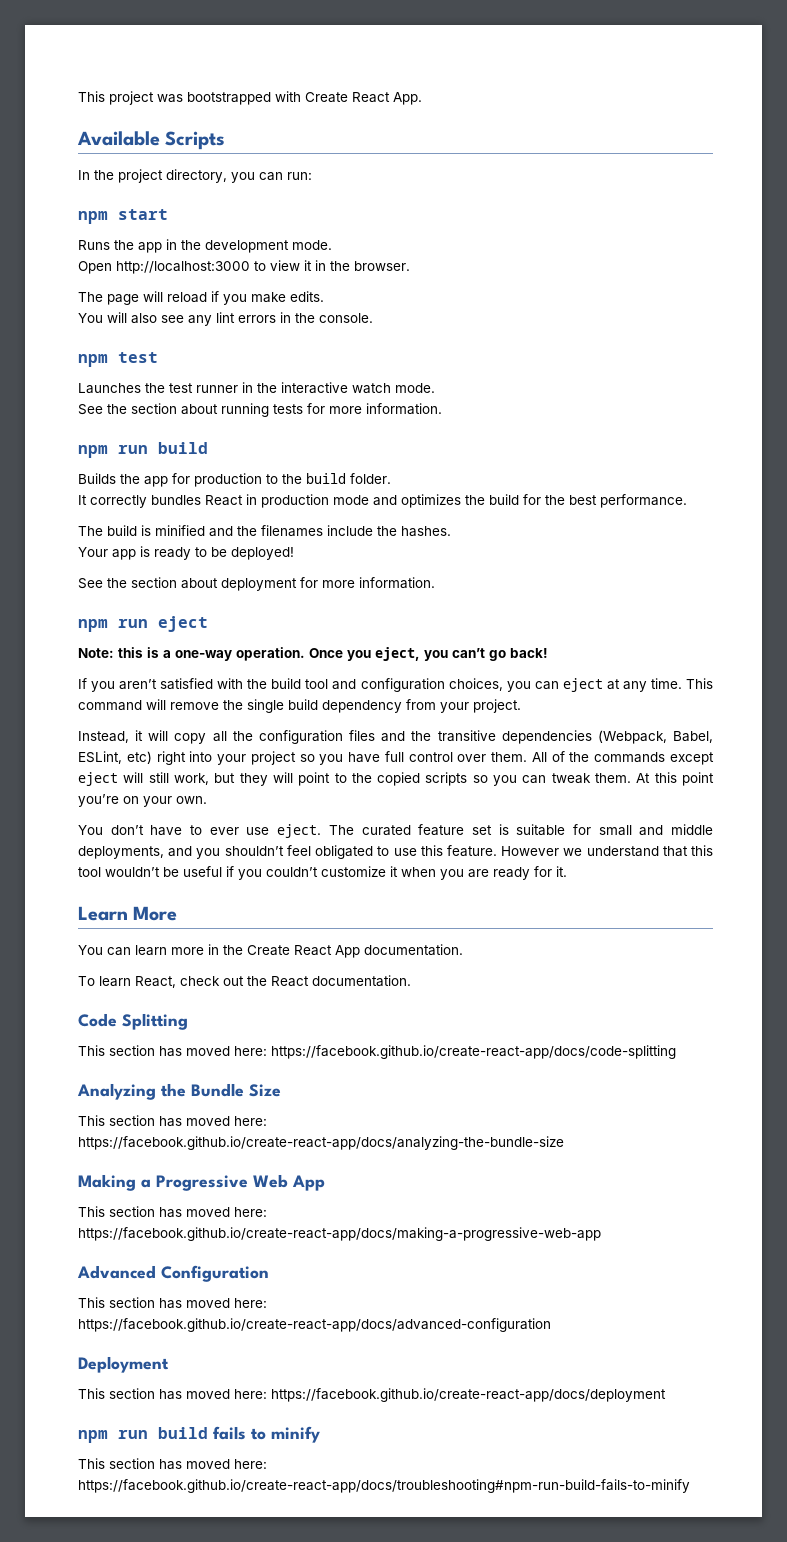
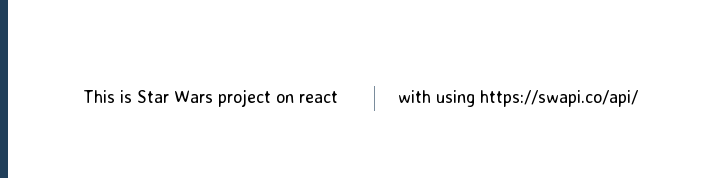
[78,91,422,105] [77,131,226,150] [78,169,312,183] [78,209,168,224] [78,239,332,253] [78,260,410,274] [78,291,324,305] [78,312,373,326] [78,352,158,367] [78,382,435,394] [78,403,442,417] [78,442,208,458] [78,473,391,487] [78,494,687,508] [78,525,451,537] [78,546,294,560] [78,577,435,591] [78,616,208,632] [78,647,548,661] [78,678,713,692] [78,699,521,713] [78,730,713,744] [78,751,714,765] [78,772,714,786] [78,794,207,807] [78,824,713,838] [78,845,713,859] [78,866,567,880] [78,906,178,921] [78,944,463,958] [78,975,411,988] [78,1013,188,1030] [78,1045,676,1059] [77,1083,281,1100] [78,1115,267,1127] [78,1136,564,1150] [78,1174,325,1191] [78,1206,267,1218] [78,1227,601,1241] [77,1265,269,1282] [78,1297,267,1309] [78,1318,551,1332] [78,1356,169,1373] [78,1388,666,1402] [78,1426,320,1443] [78,1458,267,1470] [78,1479,690,1493] This project was bootstrapped with Create React App. // Available Scripts // In the project directory, you can run: // npm start // Runs the app in the development mode. // Open http://localhost:3000 to view it in the browser. // The page will reload if you make edits. // You will also see any lint errors in the console. // npm test // Launches the test runner in the interactive watch mode. // See the section about running tests for more information. // npm run build // Builds the app for production to the build folder. // It correctly bundles React in production mode and optimizes the build for the best performance. // The build is minified and the filenames include the hashes. // Your app is ready to be deployed! // See the section about deployment for more information. // npm run eject // Note: this is a one-way operation. Once you eject, you can’t go back! // If you aren’t satisfied with the build tool and configuration choices, you can eject at any time. This command will remove the single build dependency from your project. // Instead, it will copy all the configuration files and the transitive dependencies (Webpack, Babel, ESLint, etc) right into your project so you have full control over them. All of the commands except eject will still work, but they will point to the copied scripts so you can tweak them. At this point you’re on your own. // You don’t have to ever use eject. The curated feature set is suitable for small and middle deployments, and you shouldn’t feel obligated to use this feature. However we understand that this tool wouldn’t be useful if you couldn’t customize it when you are ready for it. // Learn More // You can learn more in the Create React App documentation. // To learn React, check out the React documentation. // Code Splitting // This section has moved here: https://facebook.github.io/create-react-app/docs/code-splitting // Analyzing the Bundle Size // This section has moved here: https://facebook.github.io/create-react-app/docs/analyzing-the-bundle-size // Making a Progressive Web App // This section has moved here: https://facebook.github.io/create-react-app/docs/making-a-progressive-web-app // Advanced Configuration // This section has moved here: https://facebook.github.io/create-react-app/docs/advanced-configuration // Deployment // This section has moved here: https://facebook.github.io/create-react-app/docs/deployment // npm run build fails to minify // This section has moved here: https://facebook.github.io/create-react-app/docs/troubleshooting#npm-run-build-fails-to-minify -> [83,89,638,107] This is Star Wars project on react with using https://swapi.co/api/

